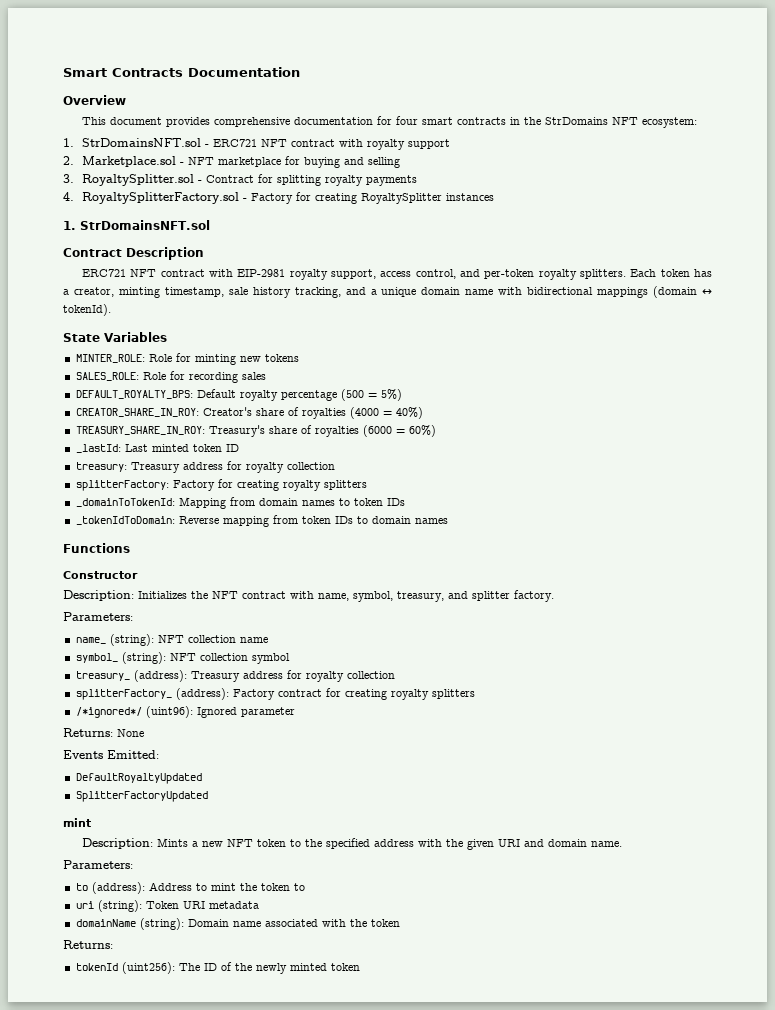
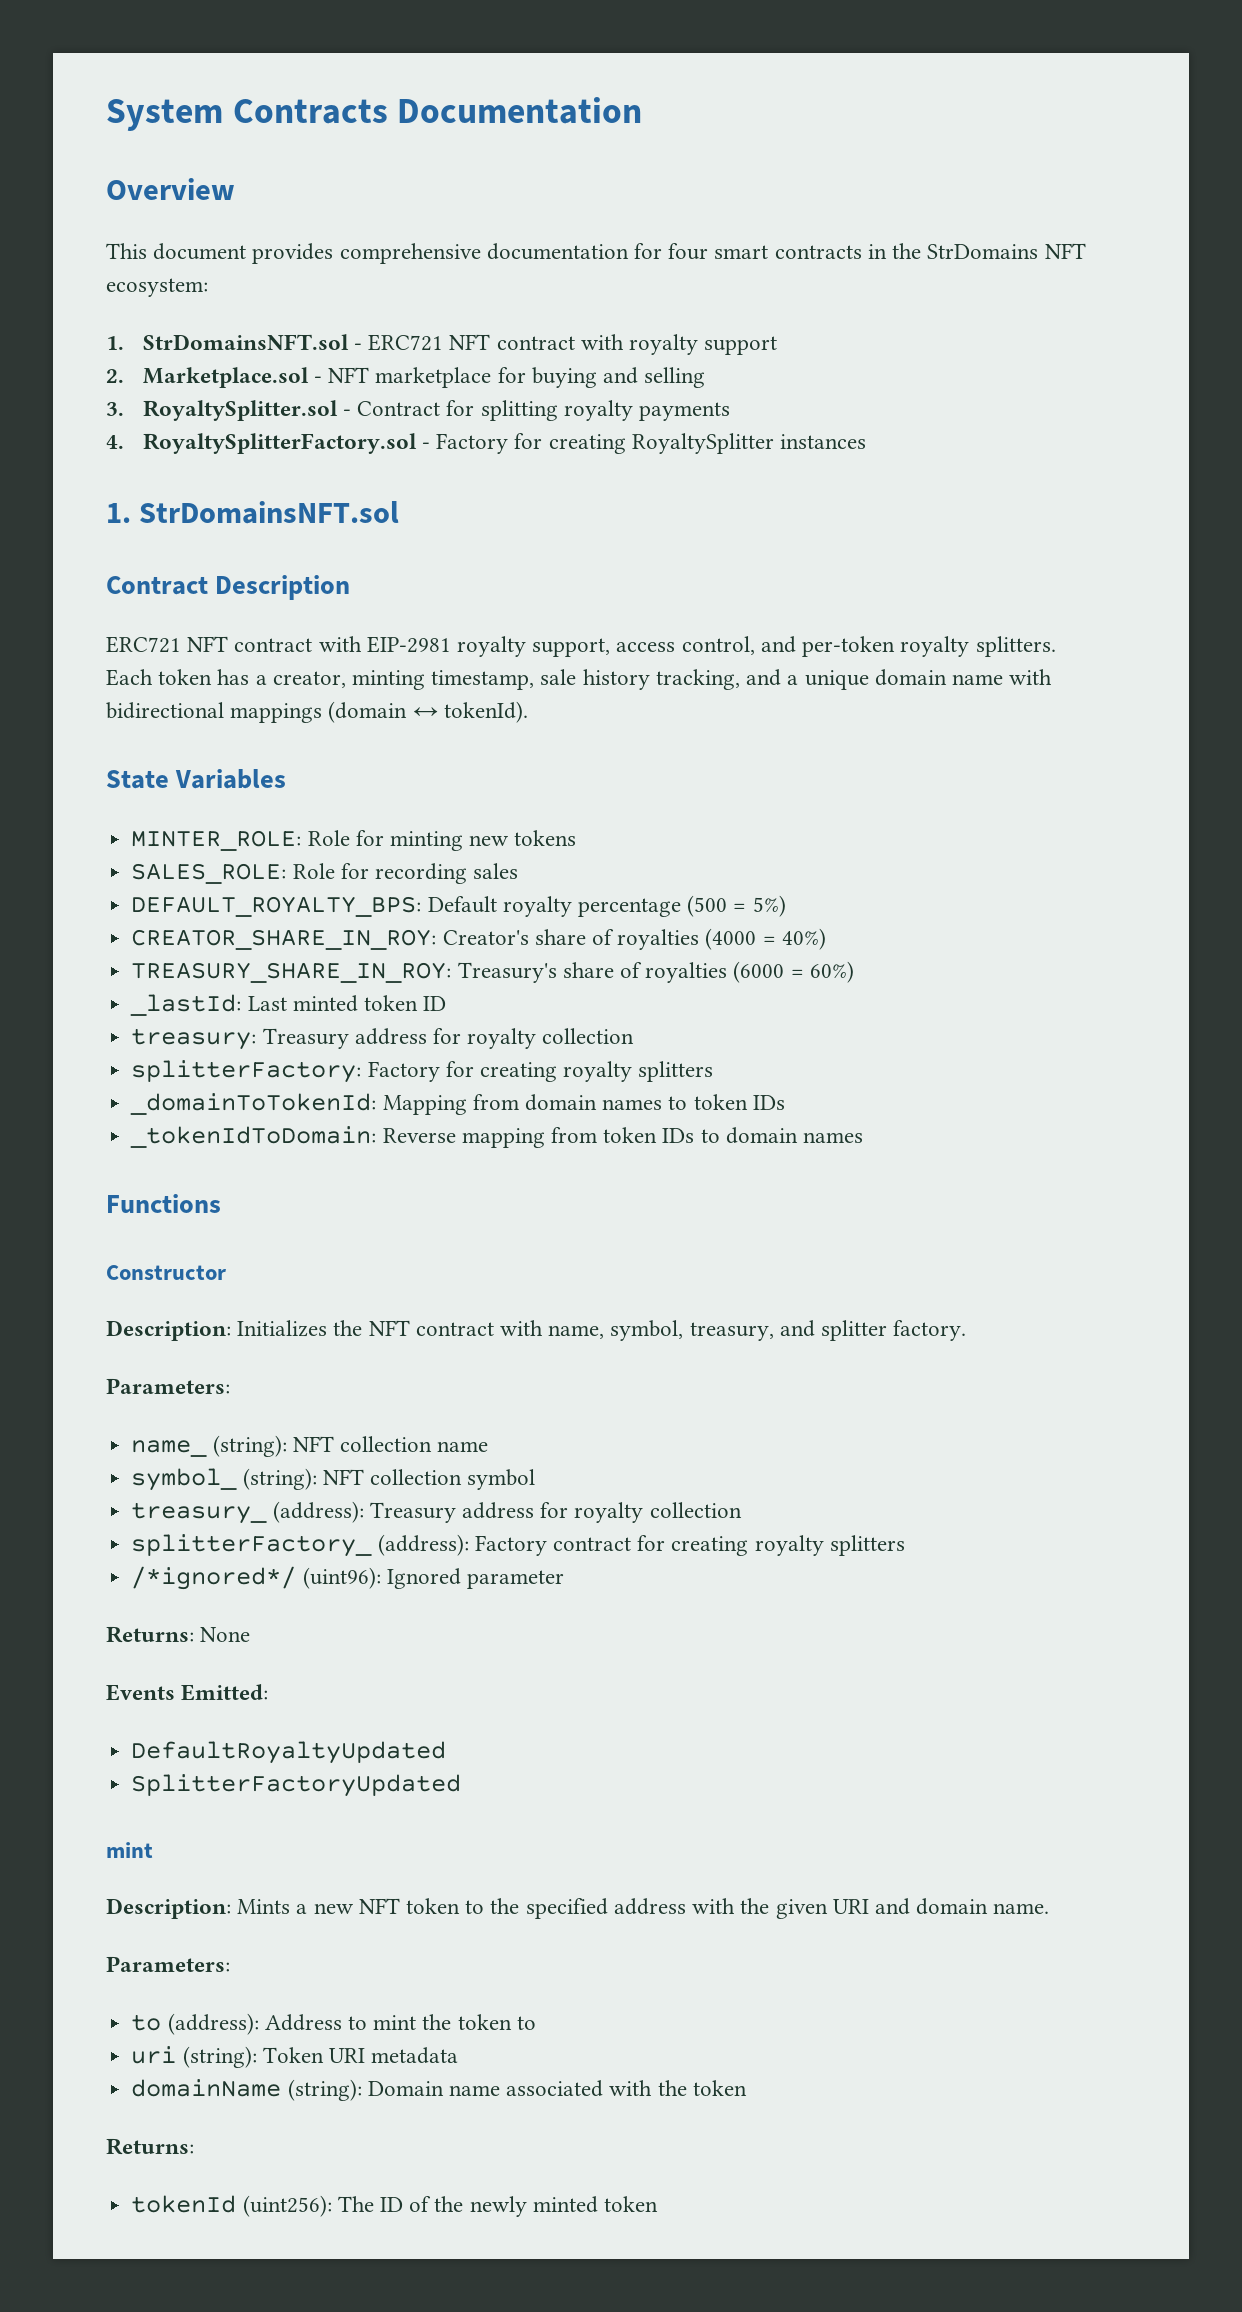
[63,68,107,77] Smart -> [106,99,223,131] System

